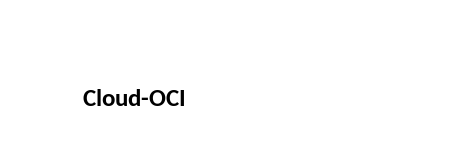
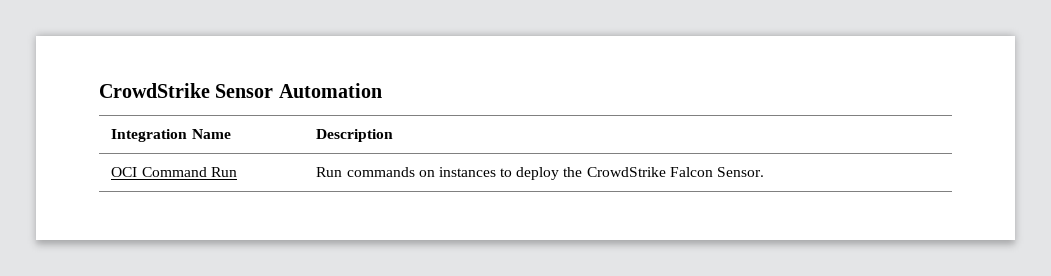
[83,89,186,106] Cloud-OCI -> [99,83,382,98] [111,129,231,142] [316,129,394,142] [111,167,237,177] [316,167,765,180] CrowdStrike Sensor Automation // Integration Name | Description // OCI Command Run | Run commands on instances to deploy the CrowdStrike Falcon Sensor.

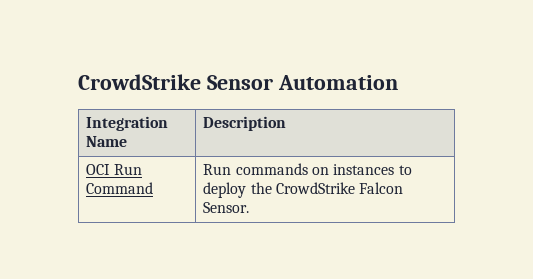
(138, 172) none -> [113,164,142,175] Run
[210,167,237,177] Run -> (154, 188) none

